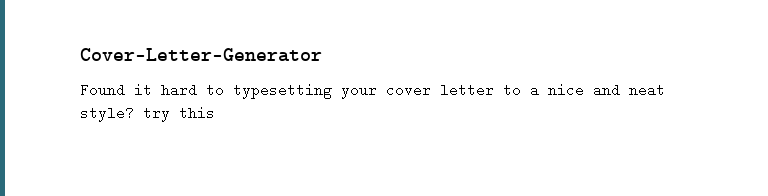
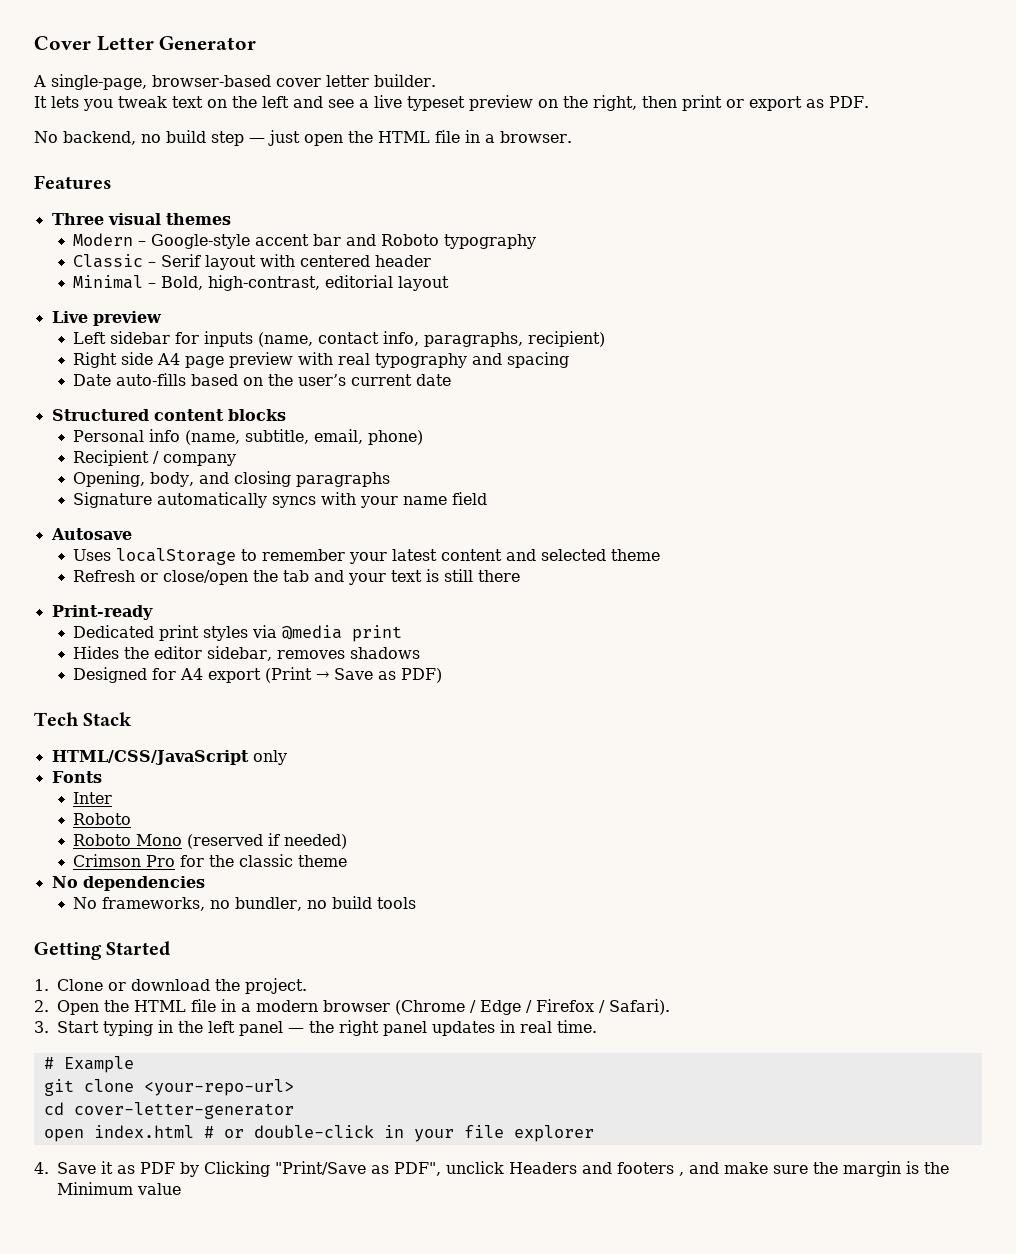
[80,48,322,62] [80,83,665,99] [80,106,215,122] Cover-Letter-Generator // Found it hard to typesetting your cover letter to a nice and neat style? try this -> [34,36,257,51] [33,74,436,90] [34,95,869,111] [34,130,572,146] [34,175,112,190] [51,213,231,225] [73,233,537,249] [73,254,432,270] [73,275,450,291] [51,311,162,326] [73,331,606,347] [73,352,570,368] [73,373,452,386] [51,409,286,421] [73,429,424,445] [73,450,237,466] [73,471,391,487] [73,492,488,508] [50,528,132,540] [73,548,661,565] [73,569,521,585] [51,605,153,620] [73,625,403,642] [73,646,421,661] [73,667,443,683] [34,712,133,726] [51,750,287,765] [51,771,102,783] [73,792,113,804] [73,813,132,825] [73,833,348,849] [73,854,348,867] [51,876,205,891] [73,896,417,911] [34,941,171,960] [34,978,307,994] [34,999,670,1015] [34,1020,597,1036] [43,1056,134,1073] [43,1079,294,1096] [43,1102,294,1119] [43,1125,594,1142] [34,1161,949,1177] [57,1182,181,1195] Cover Letter Generator // A single-page, browser-based cover letter builder. // It lets you tweak text on the left and see a live typeset preview on the right, then print or export as PDF. // No backend, no build step — just open the HTML file in a browser. // Features // Three visual themes // Modern – Google-style accent bar and Roboto typography // Classic – Serif layout with centered header // Minimal – Bold, high-contrast, editorial layout // Live preview // Left sidebar for inputs (name, contact info, paragraphs, recipient) // Right side A4 page preview with real typography and spacing // Date auto-fills based on the user’s current date // Structured content blocks // Personal info (name, subtitle, email, phone) // Recipient / company // Opening, body, and closing paragraphs // Signature automatically syncs with your name field // Autosave // Uses localStorage to remember your latest content and selected theme // Refresh or close/open the tab and your text is still there // Print-ready // Dedicated print styles via @media print // Hides the editor sidebar, removes shadows // Designed for A4 export (Print → Save as PDF) // Tech Stack // HTML/CSS/JavaScript only // Fonts // Inter // Roboto // Roboto Mono (reserved if needed) // Crimson Pro for the classic theme // No dependencies // No frameworks, no bundler, no build tools // Getting Started // 1. Clone or download the project. // 2. Open the HTML file in a modern browser (Chrome / Edge / Firefox / Safari). // 3. Start typing in the left panel — the right panel updates in real time. // # Example // git clone <your-repo-url> // cd cover-letter-generator // open index.html # or double-click in your file explorer // 4. Save it as PDF by Clicking "Print/Save as PDF", unclick Headers and footers , and make sure the margin is the Minimum value

